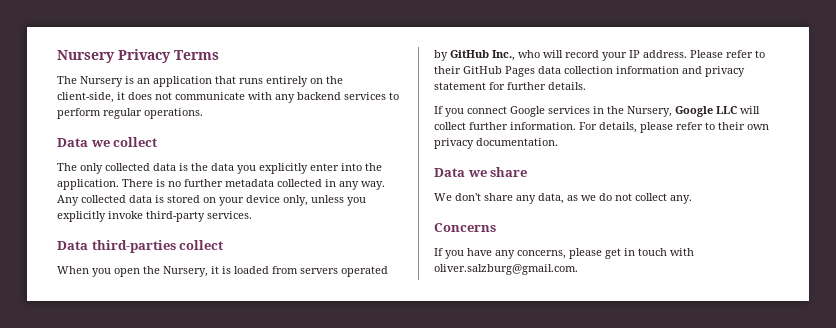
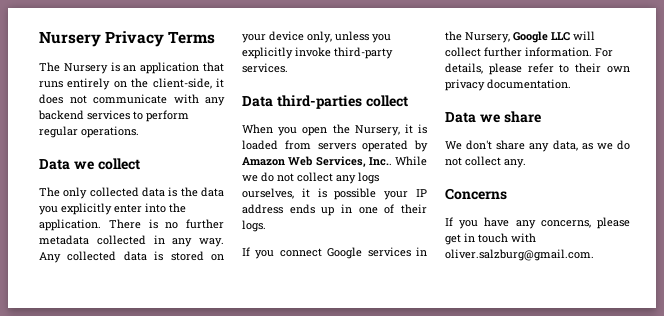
[450,50,765,61] [434,66,745,77] [434,82,586,90] GitHub Inc., who will record your IP address. Please refer to their GitHub Pages data collection information and privacy statement for further details. -> [242,156,427,167] [242,172,379,184] [242,188,427,200] [242,204,427,216] [242,220,266,232] Amazon Web Services, Inc.. While we do not collect any logs ourselves, it is possible your IP address ends up in one of their logs.

